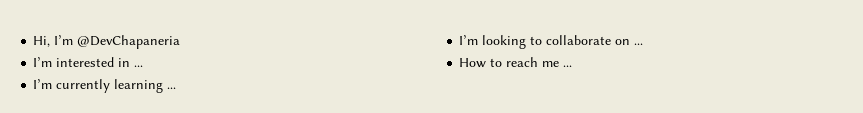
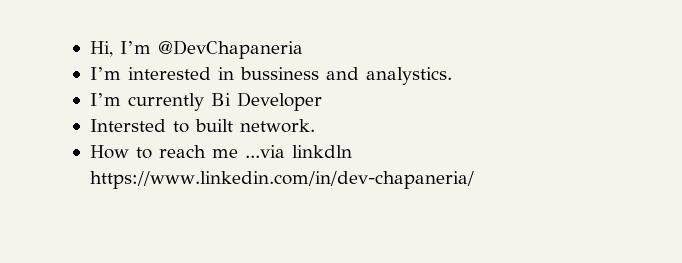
[134,65,144,67] ... -> [239,67,452,85] bussiness and analystics.
[114,79,177,93] [459,35,644,49] learning ... // I’m looking to collaborate on ... -> [210,92,322,111] [89,119,315,133] Bi Developer // Intersted to built network.
[563,65,573,67] ... -> [244,145,352,158] [89,171,474,189] ...via linkdln https://www.linkedin.com/in/dev-chapaneria/

